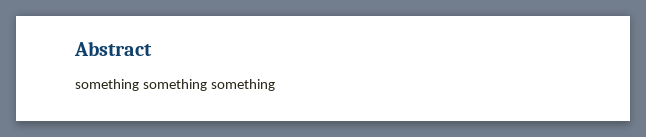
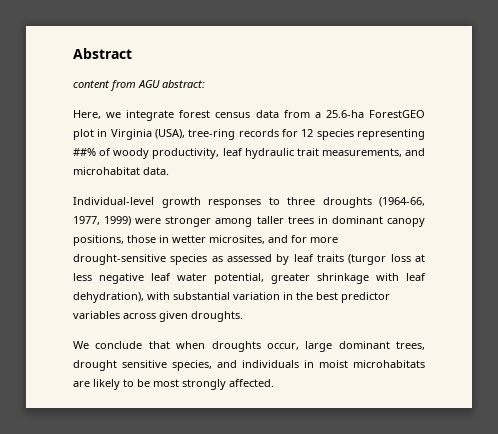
[75,79,275,91] something something something -> [73,80,205,91] [73,110,425,121] [73,129,425,140] [73,148,425,159] [73,167,169,175] [73,197,425,208] [73,216,425,227] [73,235,338,246] [73,254,425,265] [73,273,426,284] [73,292,390,303] [73,311,243,322] [73,341,425,352] [73,360,425,371] [73,379,274,390] content from AGU abstract: // Here, we integrate forest census data from a 25.6-ha ForestGEO plot in Virginia (USA), tree-ring records for 12 species representing ##% of woody productivity, leaf hydraulic trait measurements, and microhabitat data. // Individual-level growth responses to three droughts (1964-66, 1977, 1999) were stronger among taller trees in dominant canopy positions, those in wetter microsites, and for more drought-sensitive species as assessed by leaf traits (turgor loss at less negative leaf water potential, greater shrinkage with leaf dehydration), with substantial variation in the best predictor variables across given droughts. // We conclude that when droughts occur, large dominant trees, drought sensitive species, and individuals in moist microhabitats are likely to be most strongly affected.

